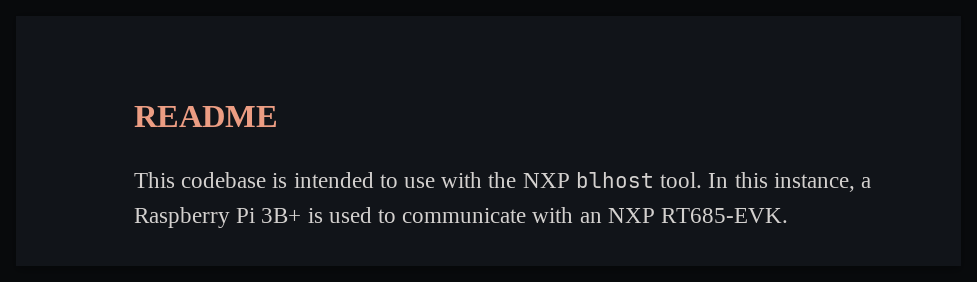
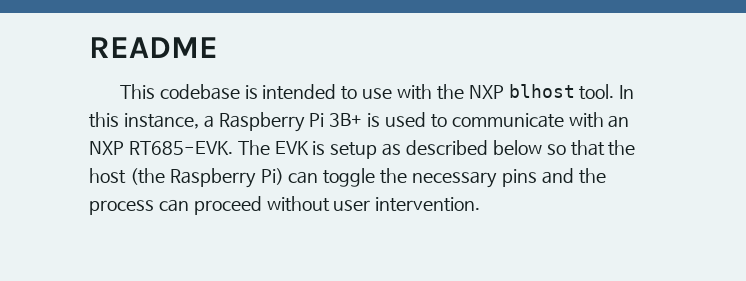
(789, 215) none -> [237,140,636,159] [89,168,606,188] [89,196,481,215] The EVK is setup as described below so that the host (the Raspberry Pi) can toggle the necessary pins and the process can proceed without user intervention.

